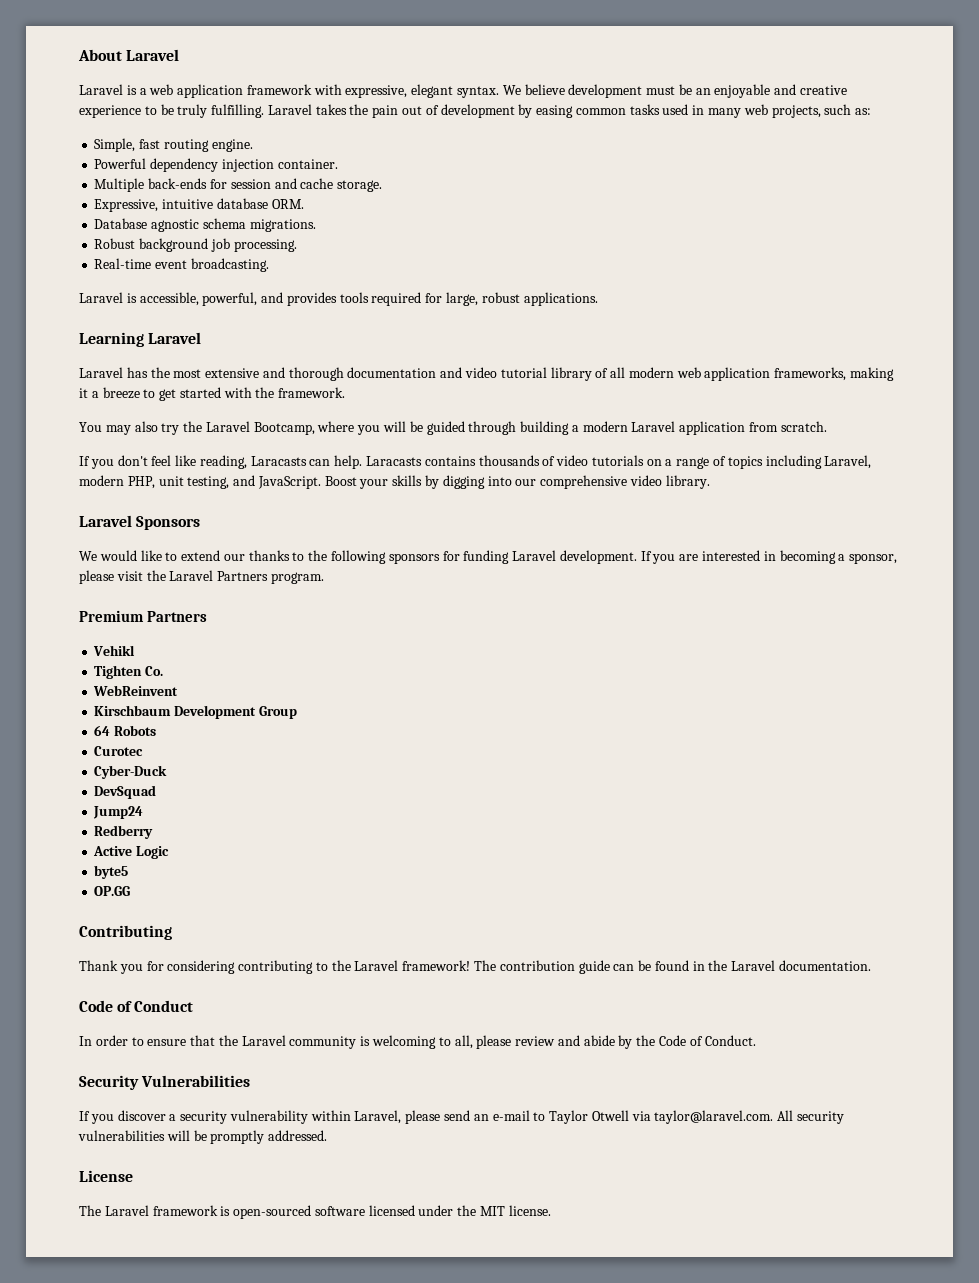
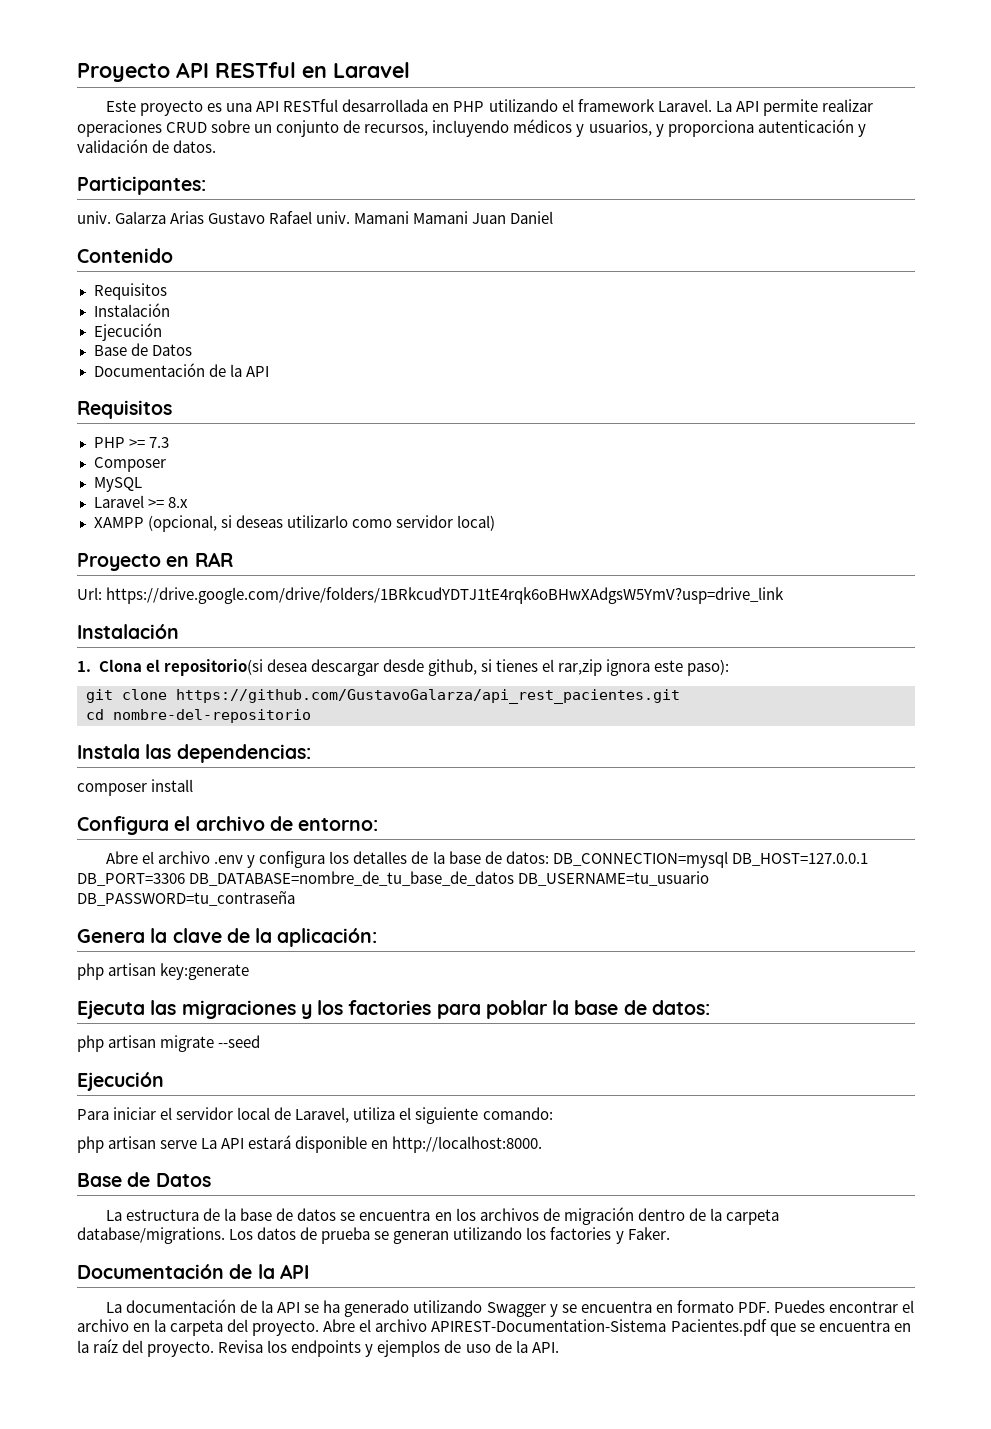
[78,49,180,61] [79,84,848,98] [79,104,872,118] [94,138,253,152] [94,158,338,172] [94,178,383,192] [94,198,304,212] [94,218,316,232] [94,238,297,252] [94,258,269,272] [79,292,598,306] [79,332,202,347] [79,367,895,381] [79,387,346,401] [79,421,827,435] [79,455,872,469] [79,475,710,489] [79,515,201,530] [79,550,898,564] [79,570,324,584] [79,610,207,622] [93,645,136,656] [94,665,164,679] [93,685,179,696] [94,705,297,719] [94,725,157,736] [94,746,144,756] [94,765,168,779] [94,785,157,799] [93,806,144,819] [94,825,154,839] [93,846,170,859] [94,865,129,879] [94,886,131,896] [79,925,172,940] [79,960,872,974] [79,1000,194,1012] [79,1035,756,1049] [79,1075,251,1090] [79,1110,845,1124] [78,1130,328,1144] [79,1170,133,1182] [79,1205,551,1219] About Laravel // Laravel is a web application framework with expressive, elegant syntax. We believe development must be an enjoyable and creative experience to be truly fulfilling. Laravel takes the pain out of development by easing common tasks used in many web projects, such as: // Simple, fast routing engine. // Powerful dependency injection container. // Multiple back-ends for session and cache storage. // Expressive, intuitive database ORM. // Database agnostic schema migrations. // Robust background job processing. // Real-time event broadcasting. // Laravel is accessible, powerful, and provides tools required for large, robust applications. // Learning Laravel // Laravel has the most extensive and thorough documentation and video tutorial library of all modern web application frameworks, making it a breeze to get started with the framework. // You may also try the Laravel Bootcamp, where you will be guided through building a modern Laravel application from scratch. // If you don't feel like reading, Laracasts can help. Laracasts contains thousands of video tutorials on a range of topics including Laravel, modern PHP, unit testing, and JavaScript. Boost your skills by digging into our comprehensive video library. // Laravel Sponsors // We would like to extend our thanks to the following sponsors for funding Laravel development. If you are interested in becoming a sponsor, please visit the Laravel Partners program. // Premium Partners // Vehikl // Tighten Co. // WebReinvent // Kirschbaum Development Group // 64 Robots // Curotec // Cyber-Duck // DevSquad // Jump24 // Redberry // Active Logic // byte5 // OP.GG // Contributing // Thank you for considering contributing to the Laravel framework! The contribution guide can be found in the Laravel documentation. // Code of Conduct // In order to ensure that the Laravel community is welcoming to all, please review and abide by the Code of Conduct. // Security Vulnerabilities // If you discover a security vulnerability within Laravel, please send an e-mail to Taylor Otwell via taylor@laravel.com. All security vulnerabilities will be promptly addressed. // License // The Laravel framework is open-sourced software licensed under the MIT license. -> [77,62,410,82] [106,99,873,116] [77,119,866,137] [77,139,217,153] [77,176,206,195] [77,211,554,224] [77,248,173,263] [93,283,167,300] [93,303,170,317] [93,323,162,341] [93,343,192,356] [93,363,269,377] [77,400,172,419] [93,437,169,448] [93,457,166,472] [93,477,142,492] [93,495,188,508] [93,515,495,532] [77,552,233,571] [77,587,785,604] [77,624,179,639] [77,659,730,676] [86,689,680,704] [86,709,311,723] [77,744,311,763] [77,779,194,796] [77,816,379,835] [106,851,868,868] [77,871,710,886] [77,891,295,906] [77,928,378,947] [77,963,250,980] [77,1000,710,1019] [77,1035,261,1052] [77,1072,164,1091] [77,1107,553,1124] [77,1135,543,1153] [77,1172,211,1187] [106,1207,779,1225] [77,1227,670,1244] [77,1264,309,1279] [106,1299,914,1317] [77,1319,911,1336] [77,1339,559,1357] Proyecto API RESTful en Laravel // Este proyecto es una API RESTful desarrollada en PHP utilizando el framework Laravel. La API permite realizar operaciones CRUD sobre un conjunto de recursos, incluyendo médicos y usuarios, y proporciona autenticación y validación de datos. // Participantes: // univ. Galarza Arias Gustavo Rafael univ. Mamani Mamani Juan Daniel // Contenido // Requisitos // Instalación // Ejecución // Base de Datos // Documentación de la API // Requisitos // PHP >= 7.3 // Composer // MySQL // Laravel >= 8.x // XAMPP (opcional, si deseas utilizarlo como servidor local) // Proyecto en RAR // Url: https://drive.google.com/drive/folders/1BRkcudYDTJ1tE4rqk6oBHwXAdgsW5YmV?usp=drive_link // Instalación // 1. Clona el repositorio(si desea descargar desde github, si tienes el rar,zip ignora este paso): // git clone https://github.com/GustavoGalarza/api_rest_pacientes.git // cd nombre-del-repositorio // Instala las dependencias: // composer install // Configura el archivo de entorno: // Abre el archivo .env y configura los detalles de la base de datos: DB_CONNECTION=mysql DB_HOST=127.0.0.1 DB_PORT=3306 DB_DATABASE=nombre_de_tu_base_de_datos DB_USERNAME=tu_usuario DB_PASSWORD=tu_contraseña // Genera la clave de la aplicación: // php artisan key:generate // Ejecuta las migraciones y los factories para poblar la base de datos: // php artisan migrate --seed // Ejecución // Para iniciar el servidor local de Laravel, utiliza el siguiente comando: // php artisan serve La API estará disponible en http://localhost:8000. // Base de Datos // La estructura de la base de datos se encuentra en los archivos de migración dentro de la carpeta database/migrations. Los datos de prueba se generan utilizando los factories y Faker. // Documentación de la API // La documentación de la API se ha generado utilizando Swagger y se encuentra en formato PDF. Puedes encontrar el archivo en la carpeta del proyecto. Abre el archivo APIREST-Documentation-Sistema Pacientes.pdf que se encuentra en la raíz del proyecto. Revisa los endpoints y ejemplos de uso de la API.

